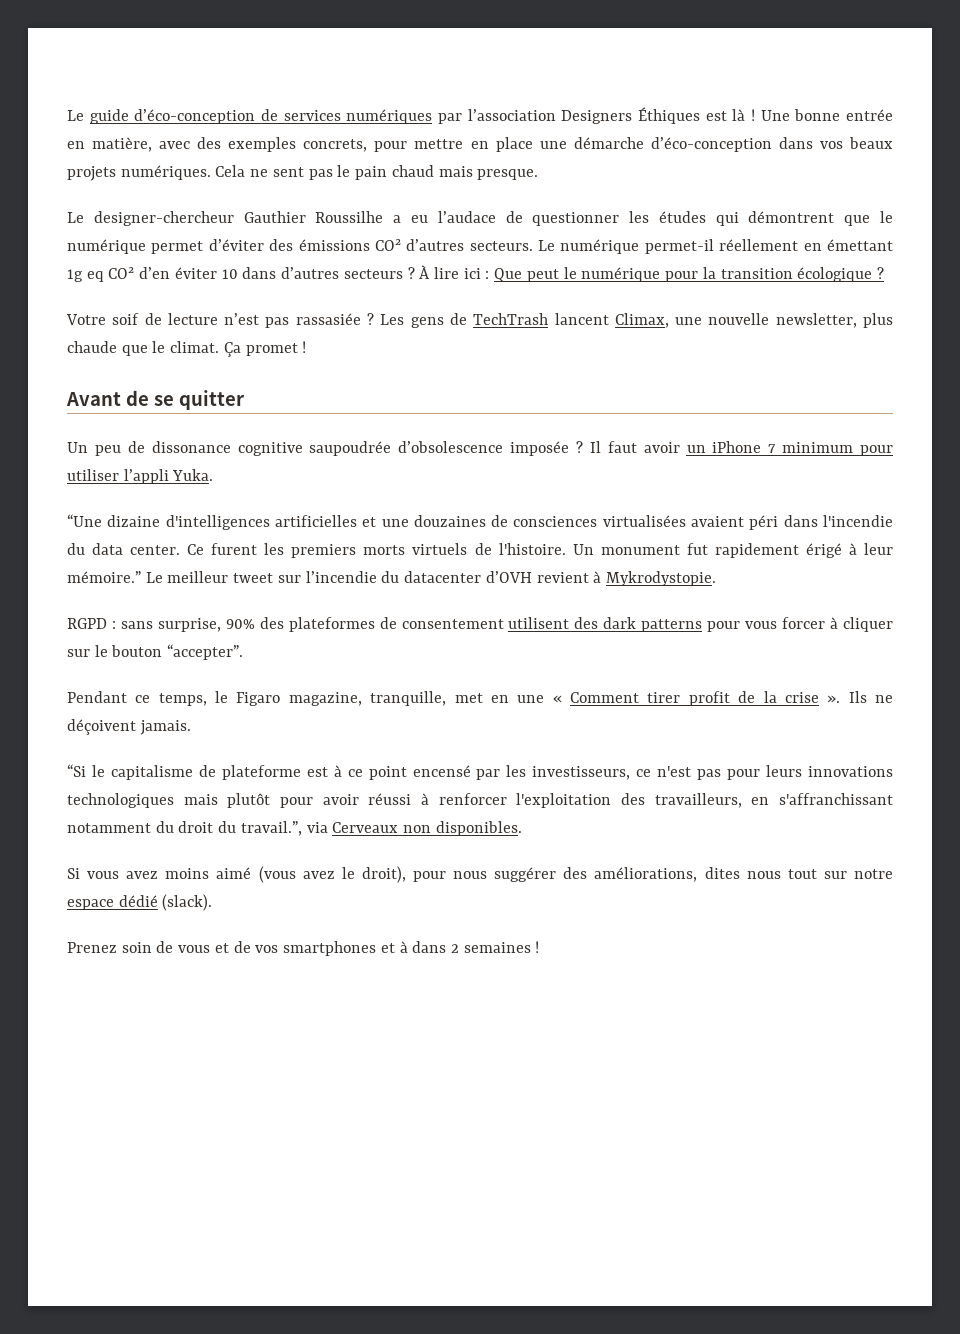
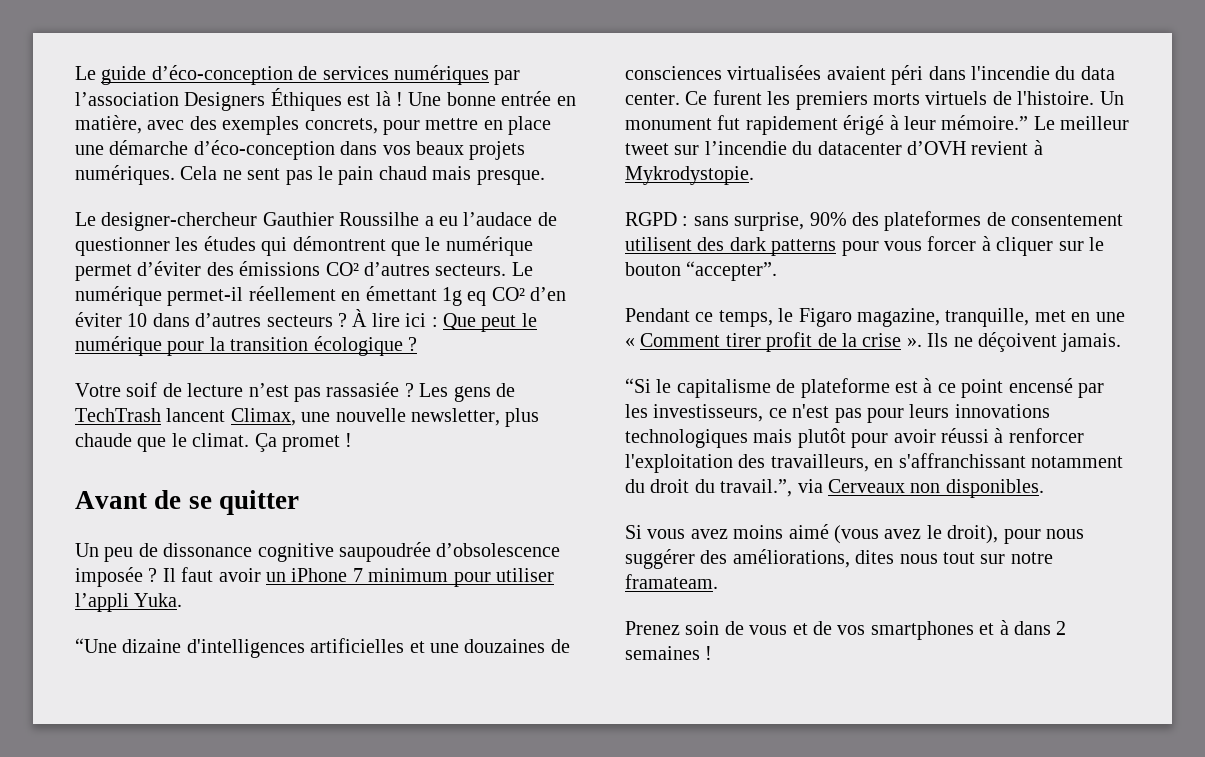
[67,894,213,911] espace dédié (slack). -> [625,574,718,589] framateam.

